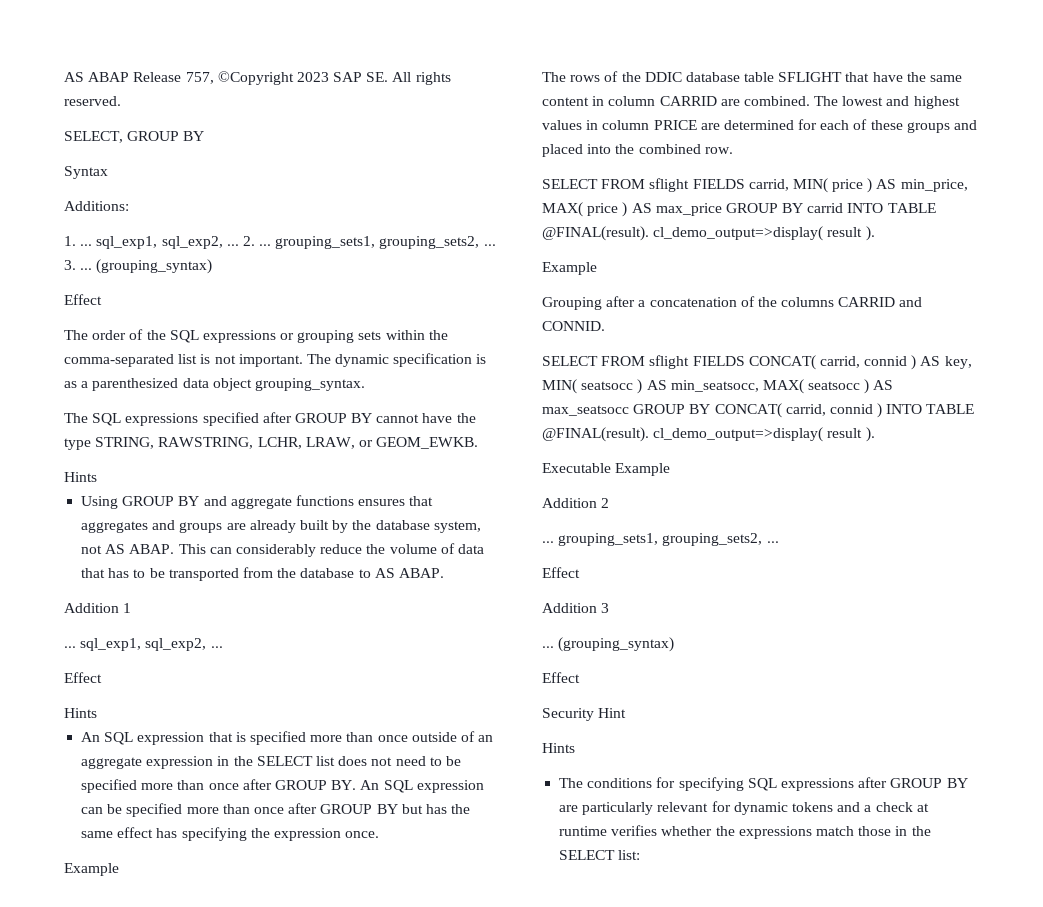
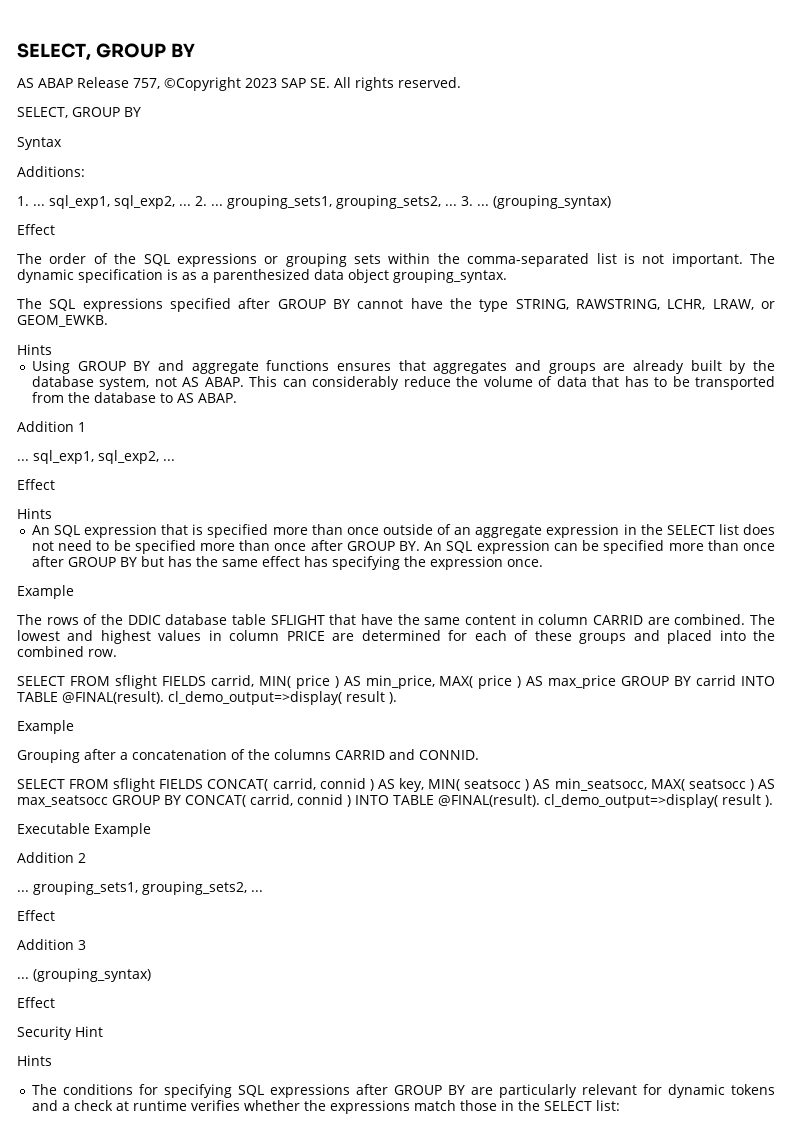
(64, 77) none -> [17,43,195,61] SELECT, GROUP BY //

